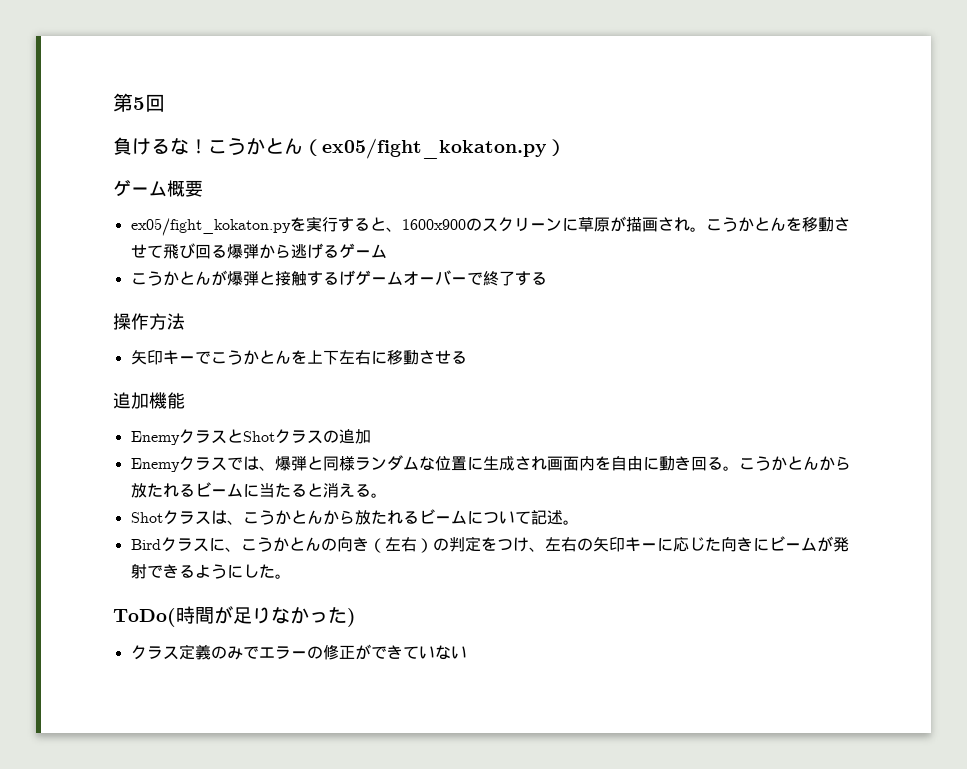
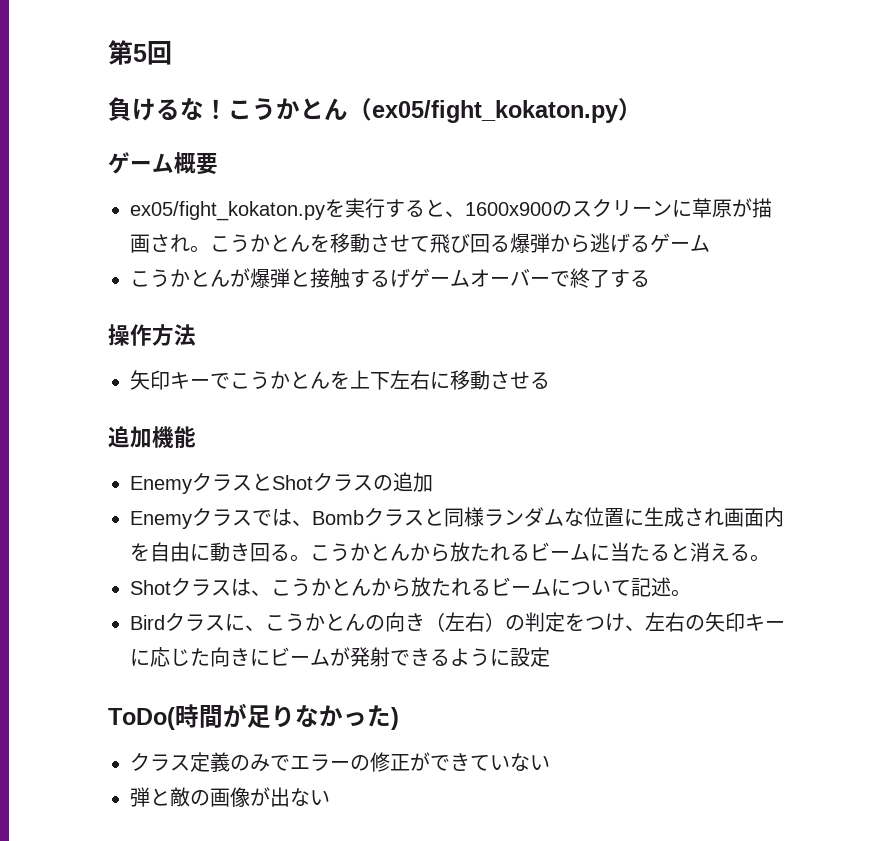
[274,455,307,471] 爆弾 -> [312,507,424,526] Bombクラス
[242,564,291,579] した。 -> [510,647,550,667] 設定
(467, 652) none -> [130,787,330,807] // 弾と敵の画像が出ない

